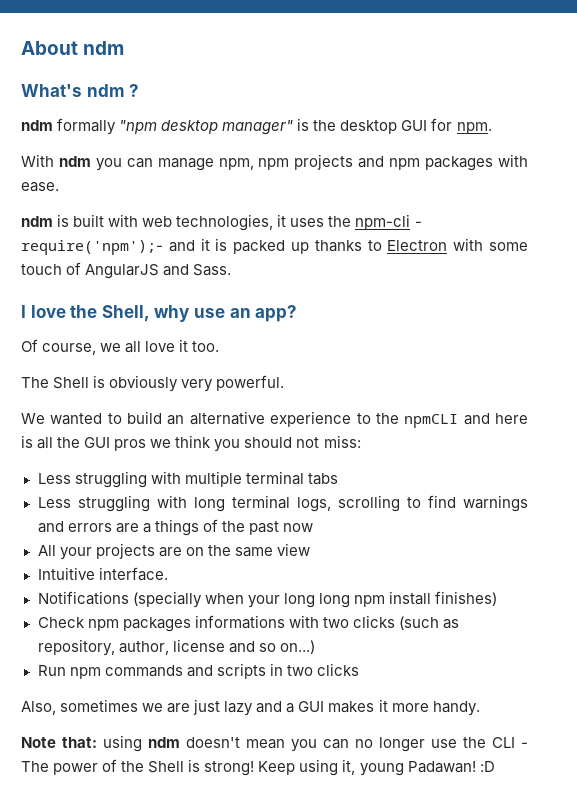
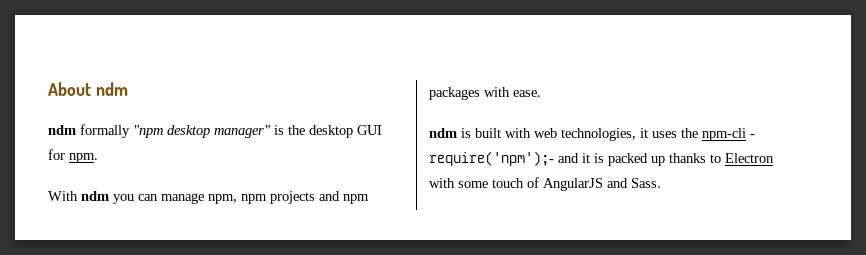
[21,84,140,97] // What's ndm ? -> (128, 89) none
[21,305,298,322] [21,339,220,355] [21,375,285,392] [21,411,528,428] [21,435,361,452] [37,471,338,488] [37,495,528,512] [37,519,313,536] [37,543,310,560] [37,567,168,581] [37,591,497,608] [37,615,459,632] [37,639,315,656] [37,663,359,679] [21,699,480,716] [21,735,528,752] [21,759,495,776] // I love the Shell, why use an app? // Of course, we all love it too. // The Shell is obviously very powerful. // We wanted to build an alternative experience to the npmCLI and here is all the GUI pros we think you should not miss: // Less struggling with multiple terminal tabs // Less struggling with long terminal logs, scrolling to find warnings and errors are a things of the past now // All your projects are on the same view // Intuitive interface. // Notifications (specially when your long long npm install finishes) // Check npm packages informations with two clicks (such as repository, author, license and so on...) // Run npm commands and scripts in two clicks // Also, sometimes we are just lazy and a GUI makes it more handy. // Note that: using ndm doesn't mean you can no longer use the CLI - The power of the Shell is strong! Keep using it, young Padawan! :D -> (661, 183) none

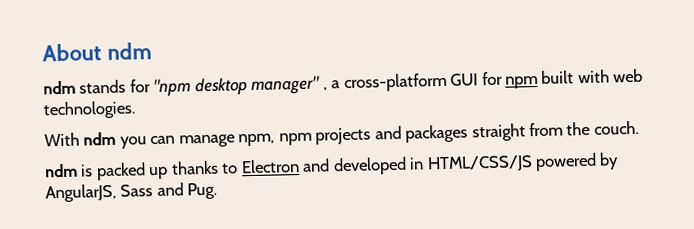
[80,124,130,138] formally -> [79,79,151,94] stands for
[274,125,382,138] [48,149,98,163] is the desktop GUI for npm. -> [322,68,644,93] [43,100,136,120] , a cross-platform GUI for npm built with web technologies.
[343,194,369,204] [429,87,541,100] [429,128,755,141] [429,151,590,166] npm packages with ease. // ndm is built with web technologies, it uses the npm-cli - require('npm');- and it -> [405,120,639,143] [44,163,78,178] packages straight from the couch. // ndm
[429,177,661,191] with some touch of AngularJS and Sass. -> [302,152,620,176] [45,182,218,203] and developed in HTML/CSS/JS powered by AngularJS, Sass and Pug.

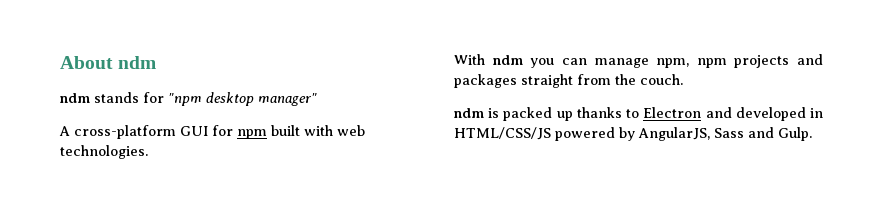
[322,80,341,91] , a -> [59,126,70,136] // A
[187,182,218,200] Pug. -> [778,127,812,141] Gulp.

